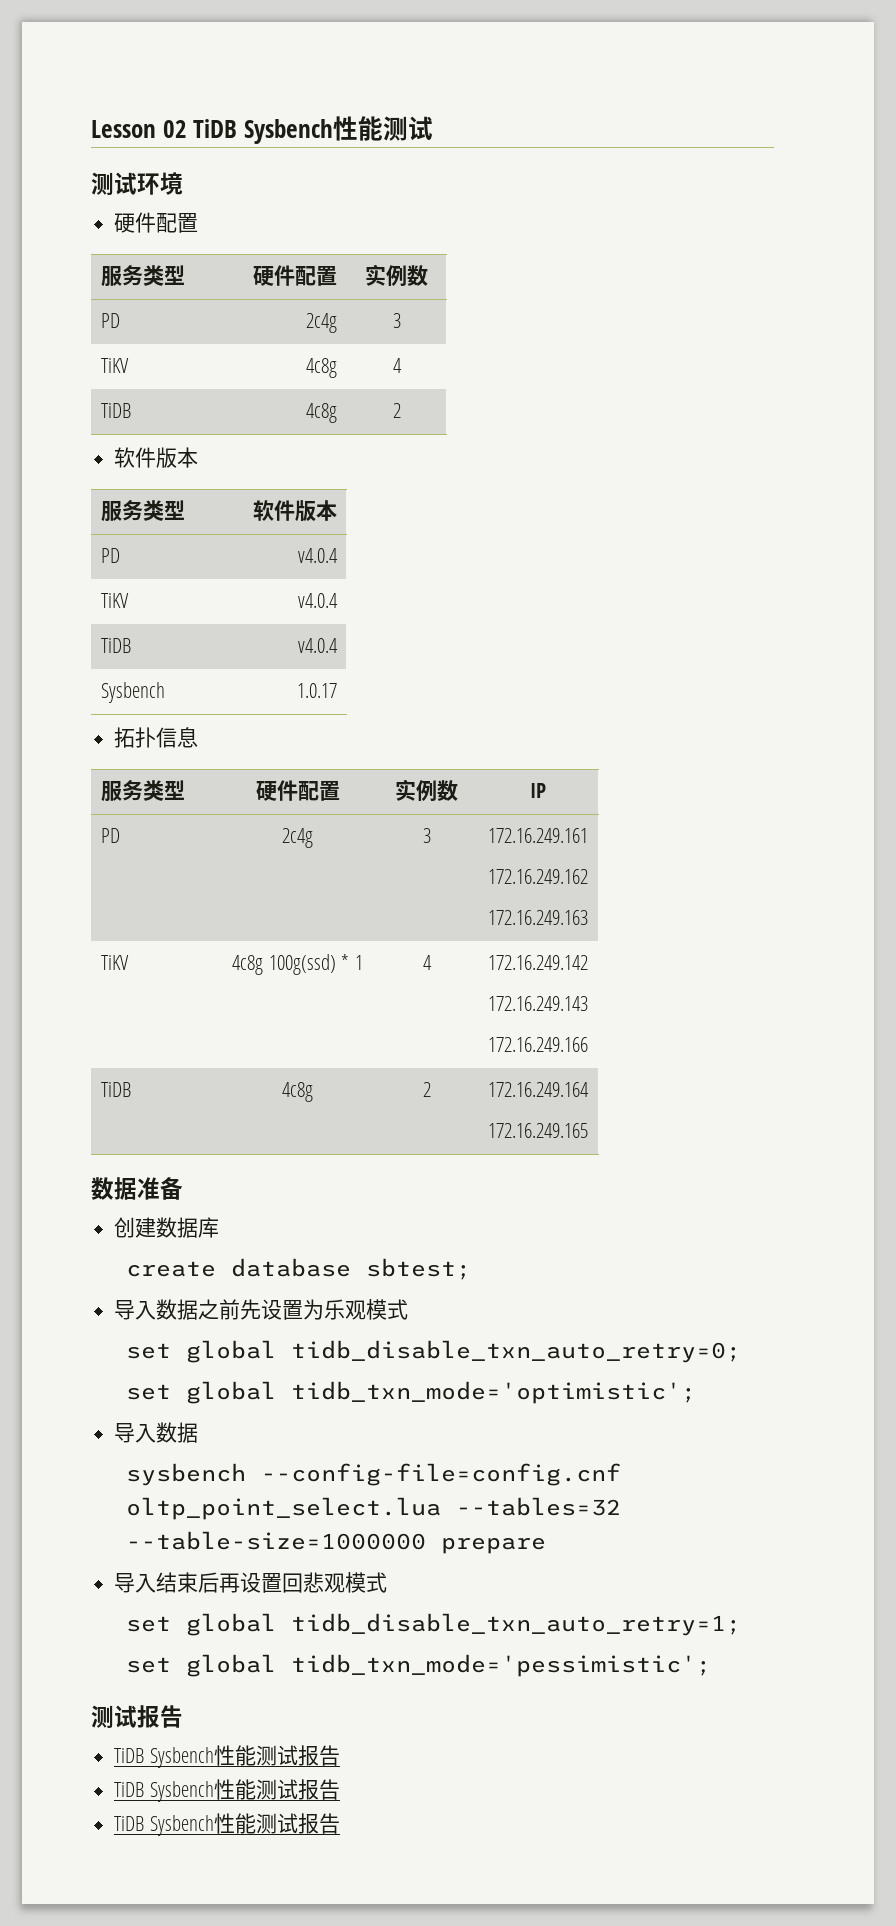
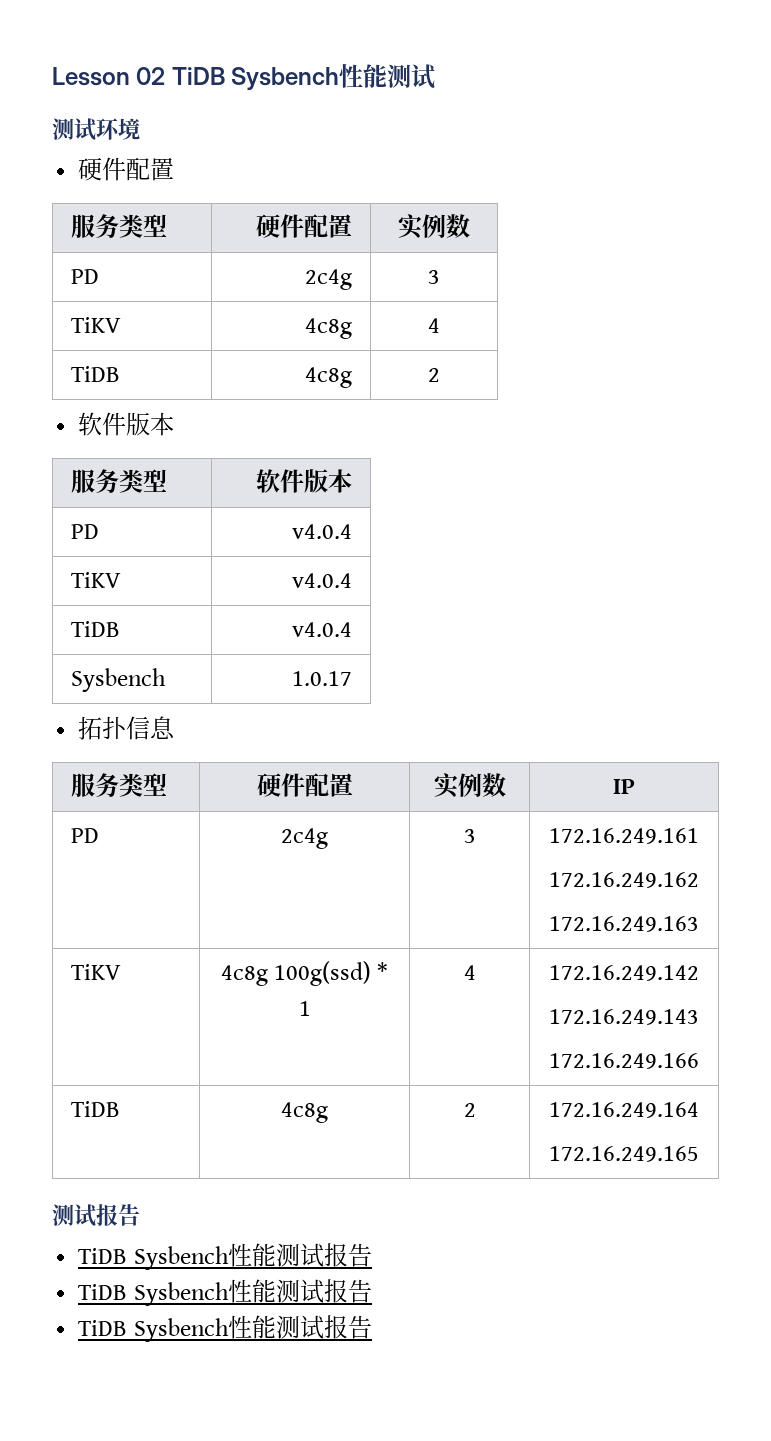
[91,1177,183,1200] [114,1217,220,1238] [125,1258,471,1280] [114,1299,409,1320] [125,1340,741,1363] [125,1381,696,1404] [114,1422,199,1443] [125,1463,621,1486] [125,1497,621,1520] [125,1531,546,1554] [114,1572,388,1593] [125,1613,741,1636] [125,1654,711,1677] // 数据准备 // 创建数据库 // create database sbtest; // 导入数据之前先设置为乐观模式 // set global tidb_disable_txn_auto_retry=0; // set global tidb_txn_mode='optimistic'; // 导入数据 // sysbench --config-file=config.cnf oltp_point_select.lua --tables=32 --table-size=1000000 prepare // 导入结束后再设置回悲观模式 // set global tidb_disable_txn_auto_retry=1; // set global tidb_txn_mode='pessimistic'; -> (699, 1154) none

